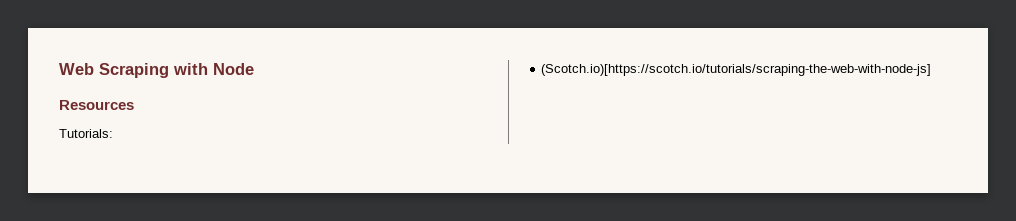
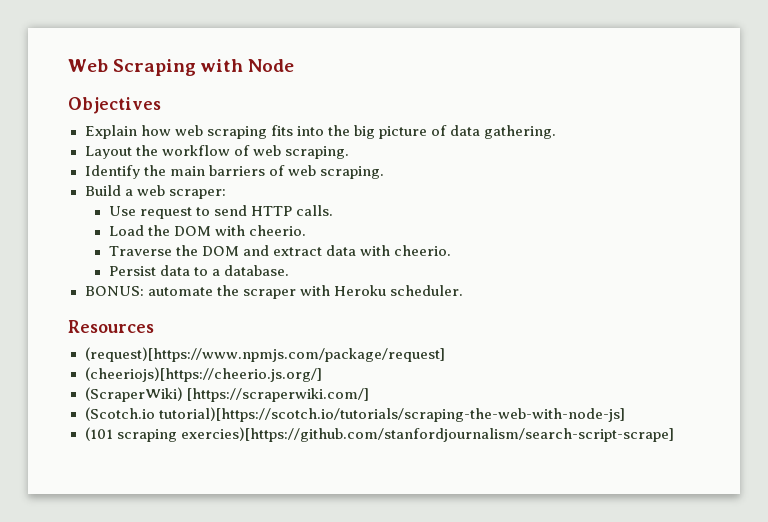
[59,100,134,110] [59,129,113,138] [541,64,932,76] Resources // Tutorials: // (Scotch.io)[https://scotch.io/tutorials/scraping-the-web-with-node-js] -> [68,97,161,114] [84,125,557,139] [84,145,349,159] [84,165,384,179] [84,185,226,199] [108,205,334,219] [108,225,307,236] [108,245,452,256] [108,265,290,276] [84,285,463,299] [68,320,154,333] [84,347,446,362] [84,367,323,382] [84,387,369,402] [84,407,625,422] [84,427,674,442] Objectives // Explain how web scraping fits into the big picture of data gathering. // Layout the workflow of web scraping. // Identify the main barriers of web scraping. // Build a web scraper: // Use request to send HTTP calls. // Load the DOM with cheerio. // Traverse the DOM and extract data with cheerio. // Persist data to a database. // BONUS: automate the scraper with Heroku scheduler. // Resources // (request)[https://www.npmjs.com/package/request] // (cheeriojs)[https://cheerio.js.org/] // (ScraperWiki) [https://scraperwiki.com/] // (Scotch.io tutorial)[https://scotch.io/tutorials/scraping-the-web-with-node-js] // (101 scraping exercies)[https://github.com/stanfordjournalism/search-script-scrape]

